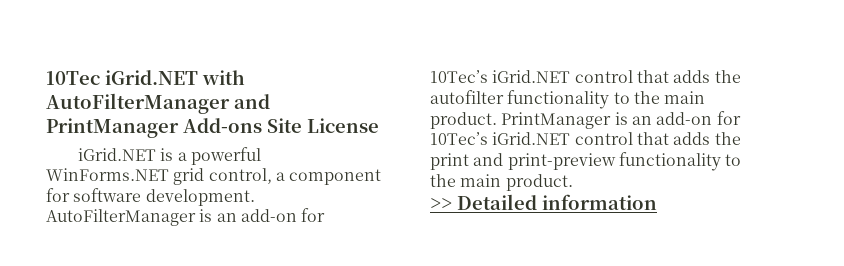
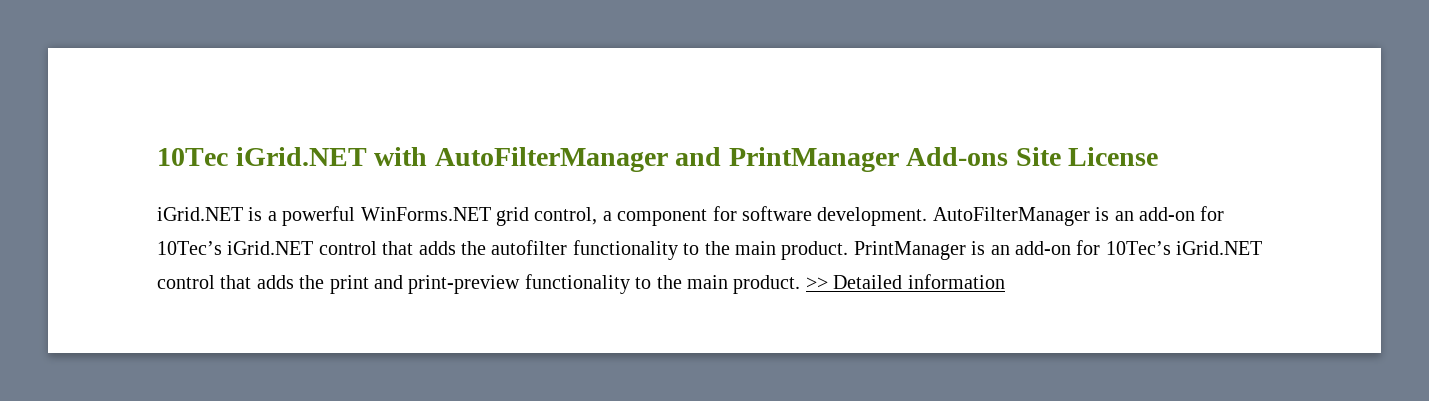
(573, 182) // -> (801, 284) none

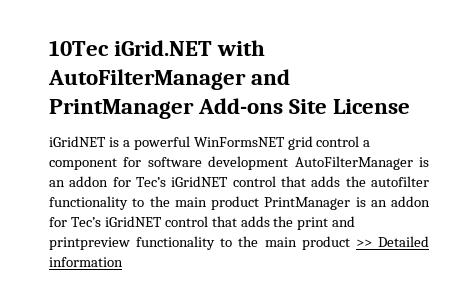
[157,207,243,221] iGrid.NET -> [49,136,106,147] iGridNET
[360,207,598,226] WinForms.NET grid control, -> [193,136,360,150] WinFormsNET grid control
[817,207,928,226] development. -> [208,156,289,170] development
[1138,206,1225,221] [157,241,314,255] add-on for 10Tec’s iGrid.NET -> [69,176,229,187] addon for Tec’s iGridNET
[781,241,849,260] product. -> [211,196,259,210] product
[1014,240,1263,255] add-on for 10Tec’s iGrid.NET -> [391,196,430,207] [49,216,162,227] addon for Tec’s iGridNET
[408,274,801,294] print-preview functionality to the main product. -> [49,236,350,250] printpreview functionality to the main product

